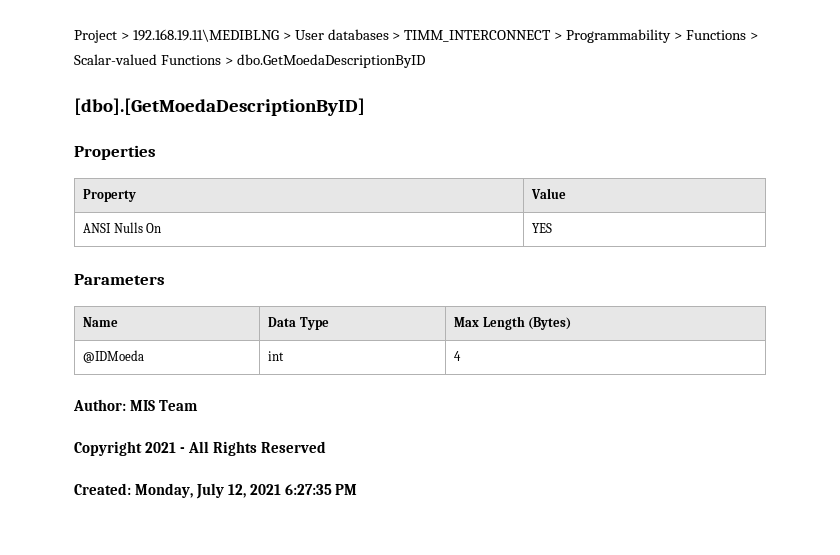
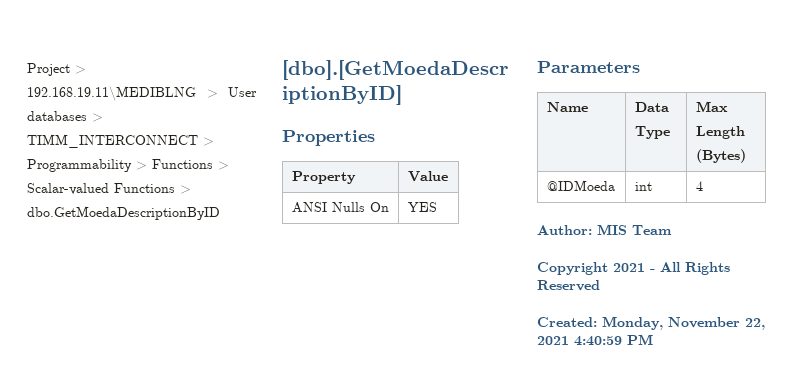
[195,483,332,499] July 12, 2021 6:27:35 -> [668,317,765,330] [537,336,622,346] November 22, 2021 4:40:59

